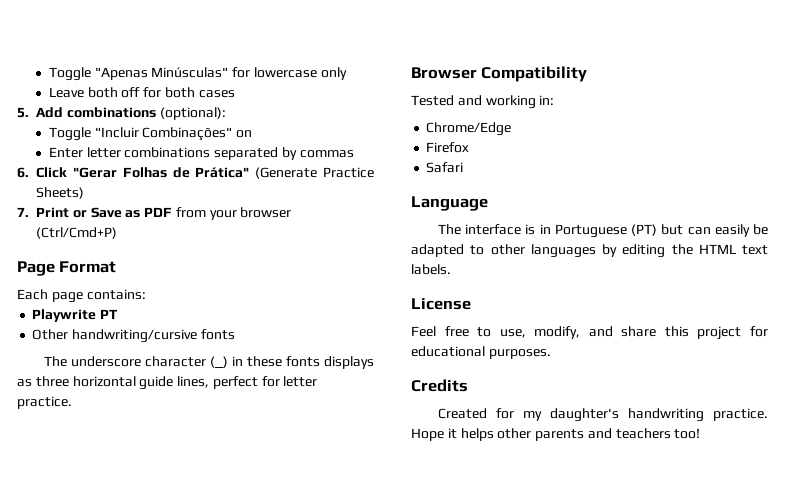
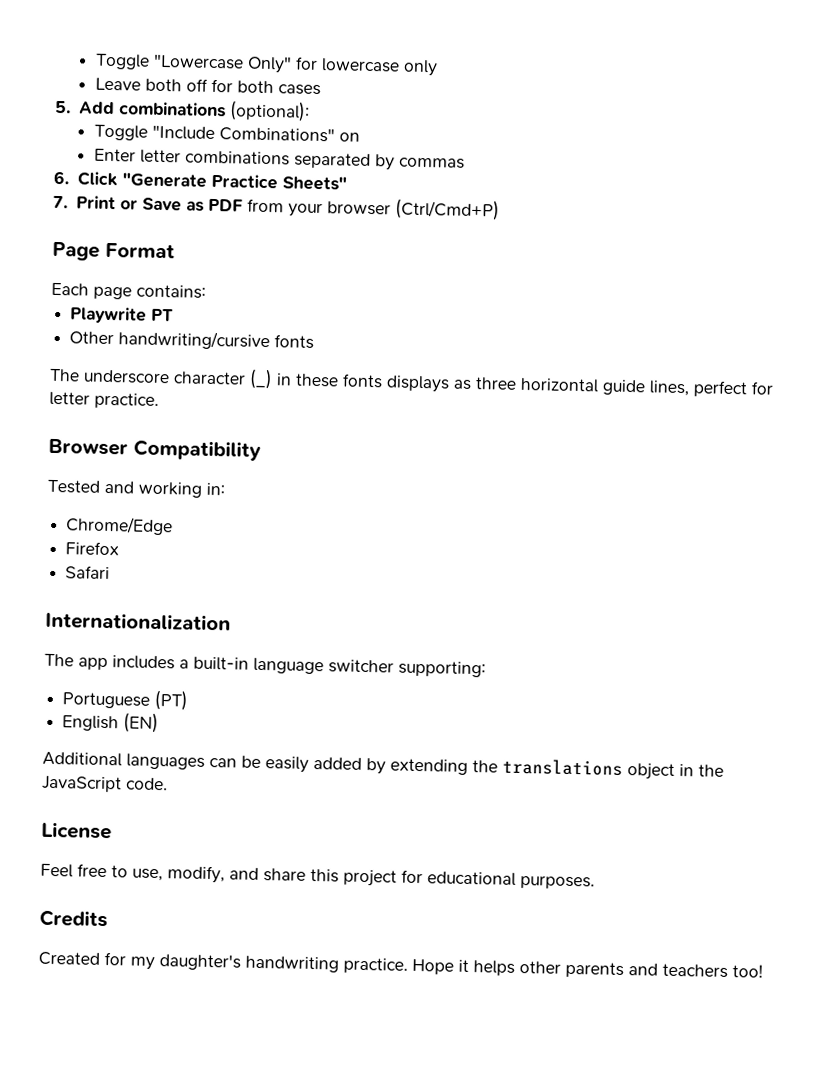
[48,67,229,81] Toggle "Apenas Minúsculas" -> [94,53,292,74] Toggle "Lowercase Only"
[94,127,233,141] "Incluir Combinações" -> [151,124,335,143] "Include Combinations"
[72,167,374,179] [36,187,84,199] "Gerar Folhas de Prática" (Generate Practice Sheets) -> [121,172,347,191] "Generate Practice Sheets"
[411,196,488,211] [437,224,768,238] [411,244,768,258] [411,264,451,275] Language // The interface is in Portuguese (PT) but can easily be adapted to other languages by editing the HTML text labels. -> [45,611,231,632] [44,653,486,678] [62,689,189,711] [62,712,160,734] [42,751,724,780] [42,775,168,793] Internationalization // The app includes a built-in language switcher supporting: // Portuguese (PT) // English (EN) // Additional languages can be easily added by extending the translations object in the JavaScript code.

